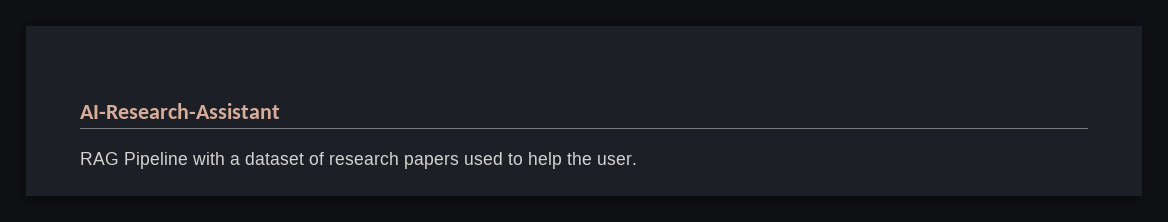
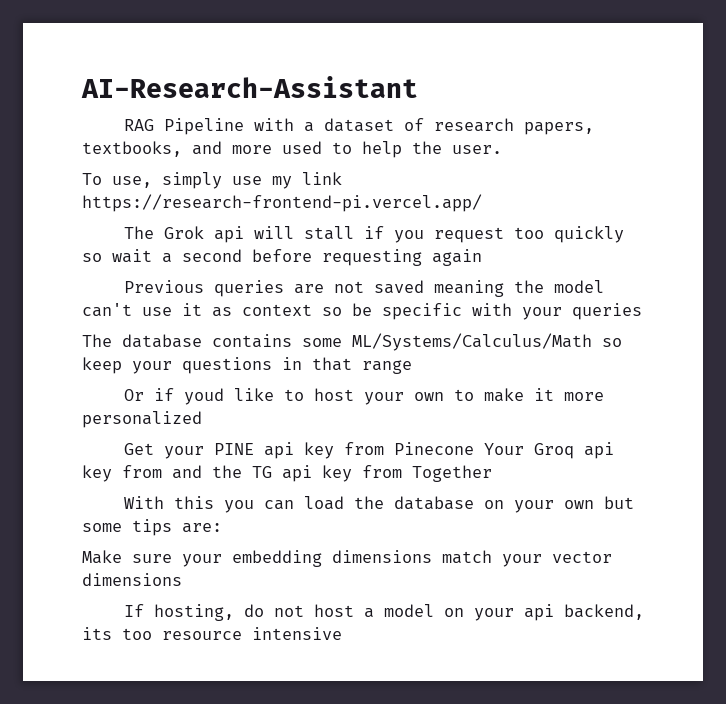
[404,154,459,169] papers -> [523,122,594,135] [82,141,272,157] papers, textbooks, and more
(637, 159) none -> [82,172,342,189] [82,194,482,212] [123,226,624,243] [82,249,482,266] [123,280,604,297] [82,303,642,320] [82,333,622,351] [82,357,412,374] [123,388,604,405] [82,411,202,428] [123,442,614,459] [82,465,492,482] [123,496,634,513] [82,519,222,536] [82,550,612,567] [82,573,182,586] [123,604,644,621] [82,627,342,640] // To use, simply use my link https://research-frontend-pi.vercel.app/ // The Grok api will stall if you request too quickly so wait a second before requesting again // Previous queries are not saved meaning the model can't use it as context so be specific with your queries // The database contains some ML/Systems/Calculus/Math so keep your questions in that range // Or if youd like to host your own to make it more personalized // Get your PINE api key from Pinecone Your Groq api key from and the TG api key from Together // With this you can load the database on your own but some tips are: // Make sure your embedding dimensions match your vector dimensions // If hosting, do not host a model on your api backend, its too resource intensive

